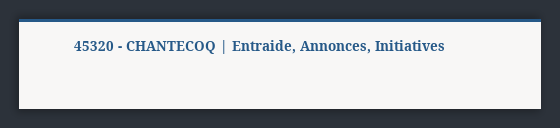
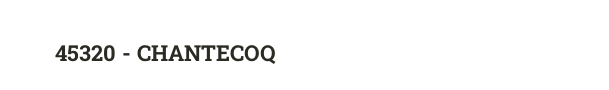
[220,40,445,54] | Entraide, Annonces, Initiatives -> (276, 55) none

